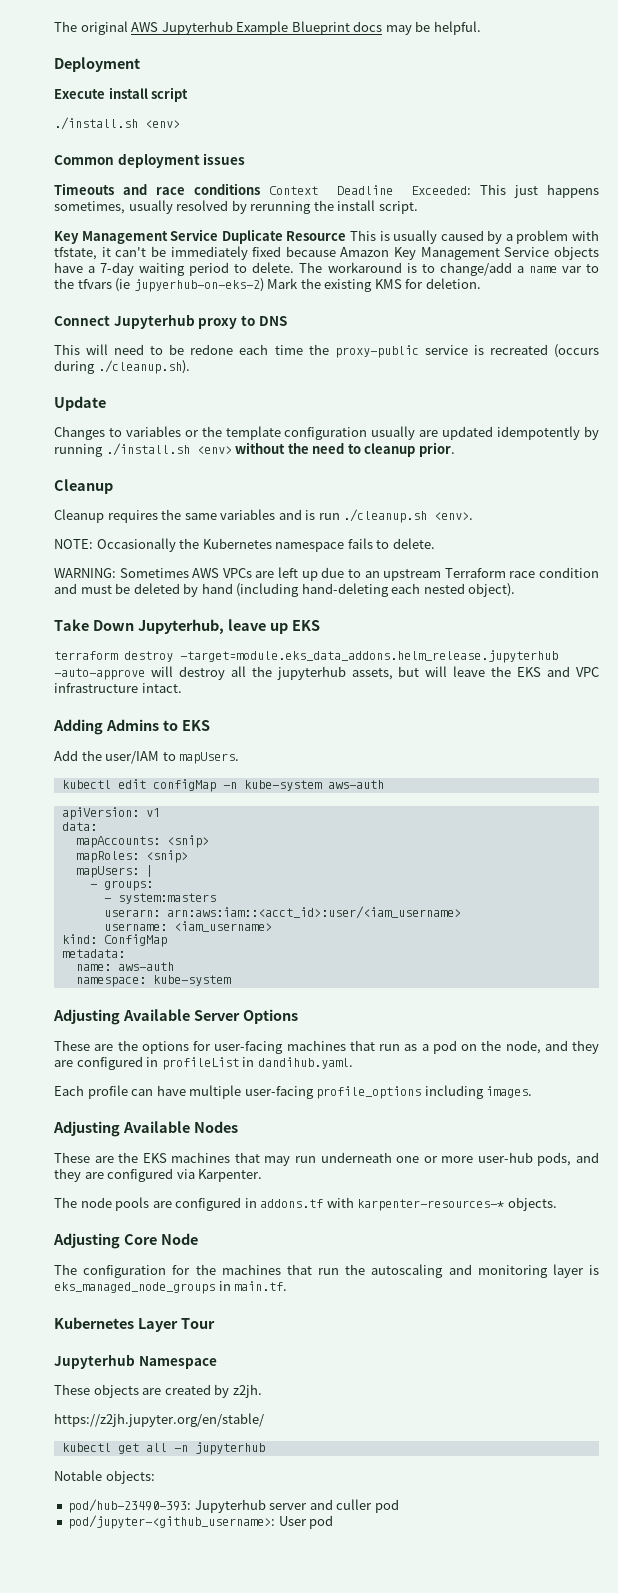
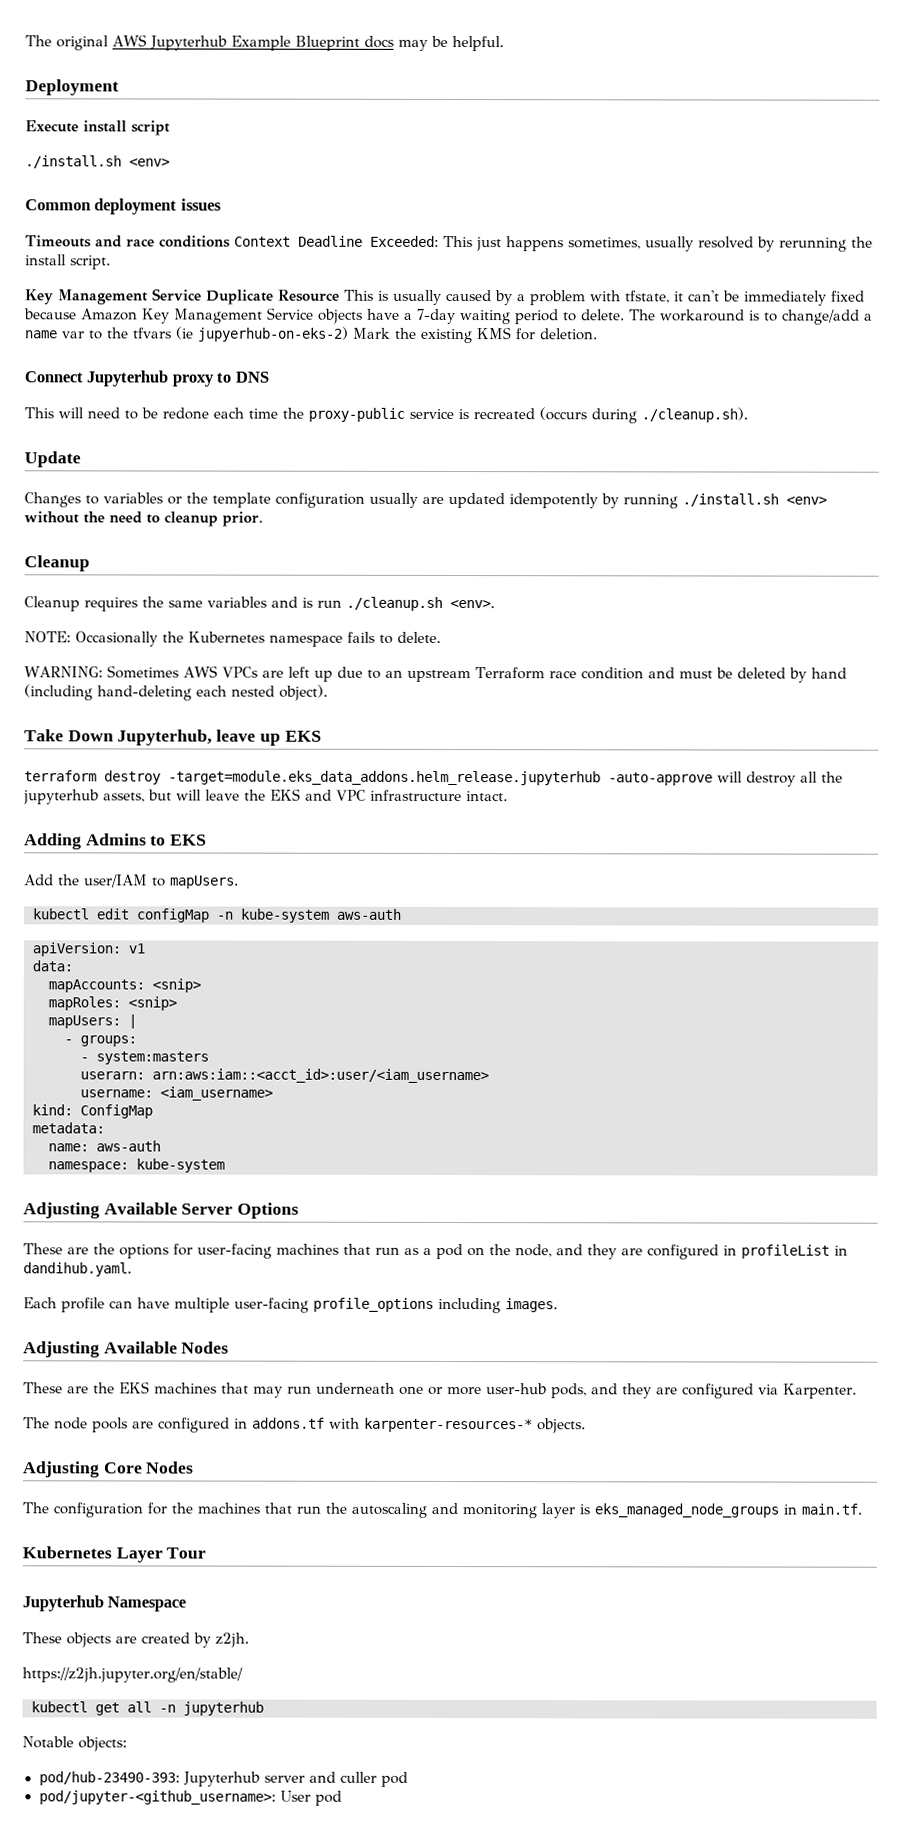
[160,1233,198,1245] Node -> [146,1461,195,1474] Nodes

